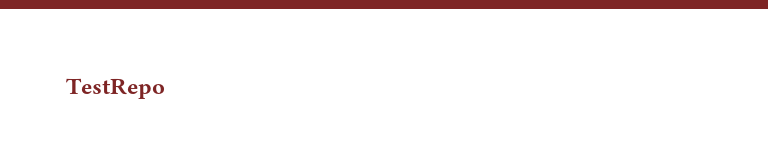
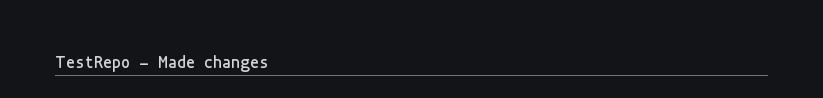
(165, 88) none -> [139,55,269,72] - Made changes

